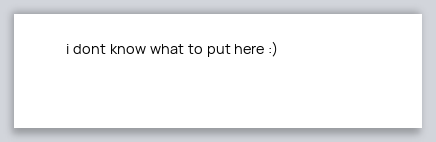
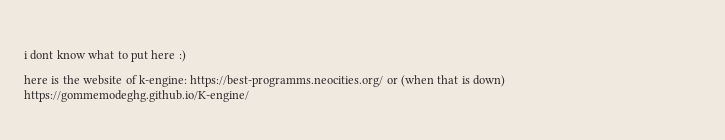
(279, 49) none -> [24,75,506,87] [24,90,249,102] // here is the website of k-engine: https://best-programms.neocities.org/ or (when that is down) https://gommemodeghg.github.io/K-engine/

